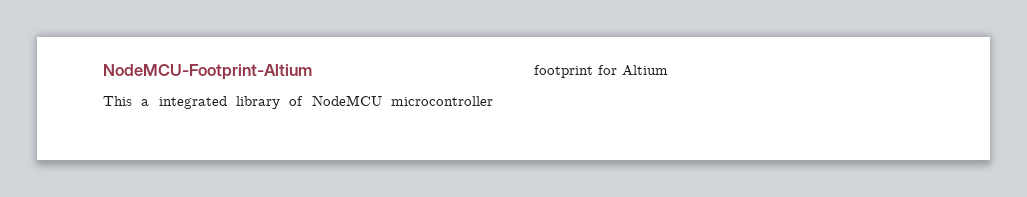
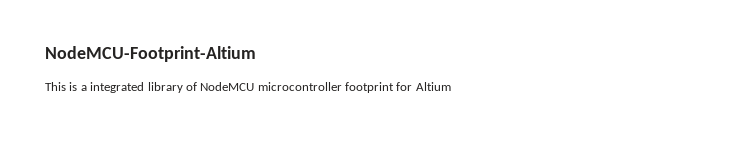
(132, 101) none -> [69,82,78,91] is

